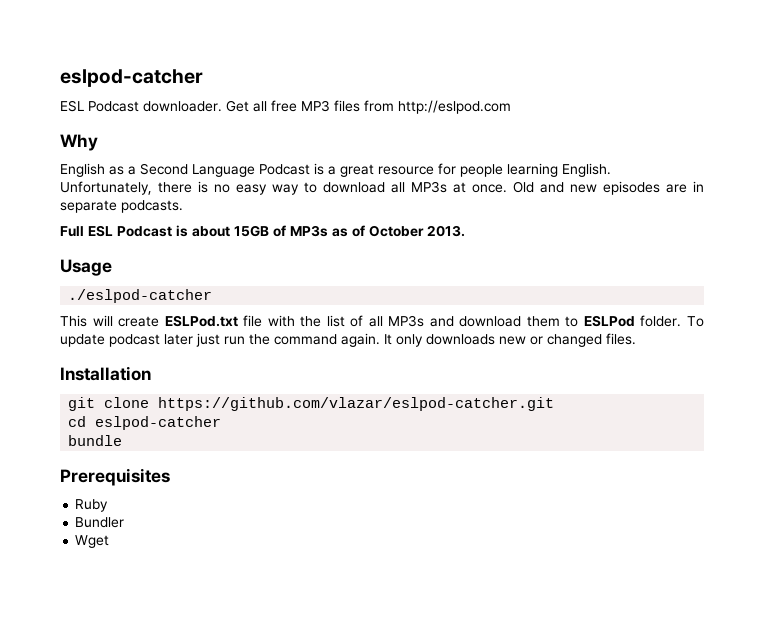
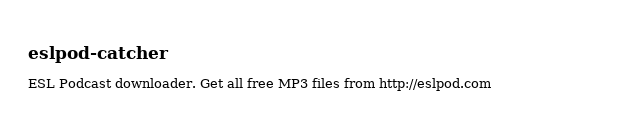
[60,134,98,151] [60,163,611,177] [60,181,704,195] [60,200,183,213] [60,225,465,237] [60,259,112,276] [68,289,213,303] [60,315,704,327] [60,333,636,347] [60,366,151,381] [68,397,555,411] [68,416,222,430] [68,435,123,446] [60,468,170,486] [75,499,109,512] [75,517,125,528] [75,535,110,548] // Why // English as a Second Language Podcast is a great resource for people learning English. Unfortunately, there is no easy way to download all MP3s at once. Old and new episodes are in separate podcasts. // Full ESL Podcast is about 15GB of MP3s as of October 2013. // Usage // ./eslpod-catcher // This will create ESLPod.txt file with the list of all MP3s and download them to ESLPod folder. To update podcast later just run the command again. It only downloads new or changed files. // Installation // git clone https://github.com/vlazar/eslpod-catcher.git // cd eslpod-catcher // bundle // Prerequisites // Ruby // Bundler // Wget -> (491, 84) none

